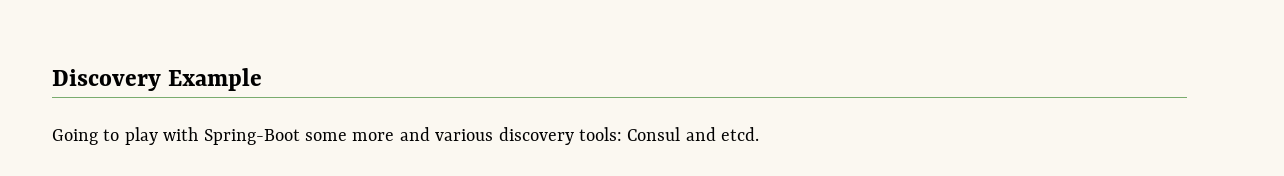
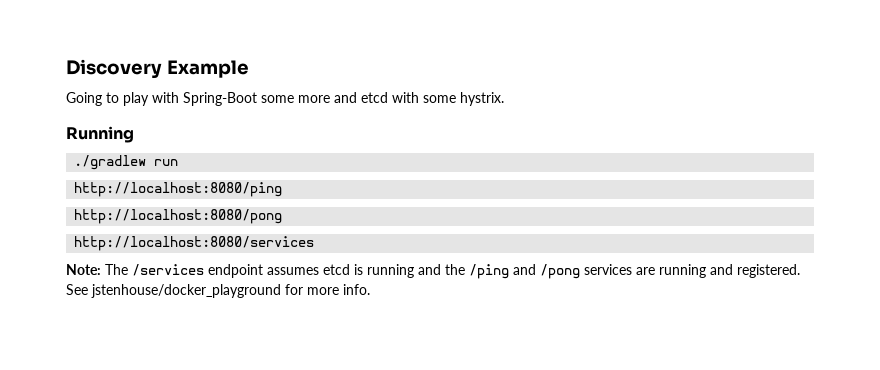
[435,127,760,145] various discovery tools: Consul and etcd. -> [361,92,504,106] [66,126,134,143] [74,155,179,170] [74,182,283,197] [74,209,283,224] [74,236,315,251] [66,264,800,279] [66,284,370,298] etcd with some hystrix. // Running // ./gradlew run // http://localhost:8080/ping // http://localhost:8080/pong // http://localhost:8080/services // Note: The /services endpoint assumes etcd is running and the /ping and /pong services are running and registered. See jstenhouse/docker_playground for more info.

